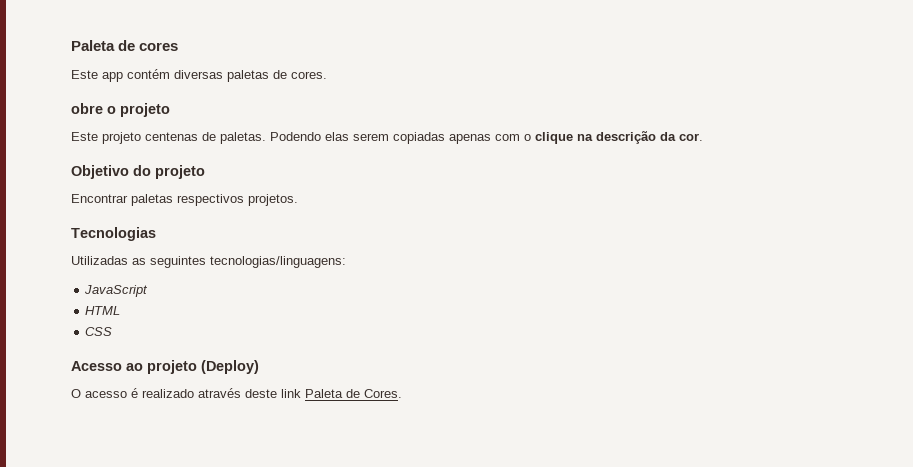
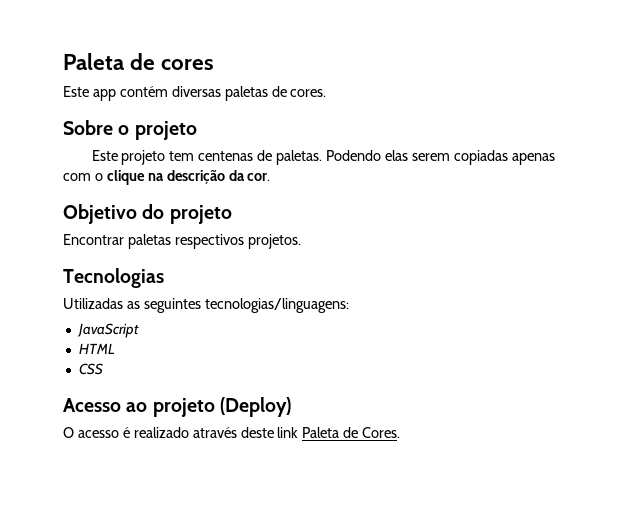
[71,103,103,114] obre -> [63,120,113,135] Sobre
(141, 138) none -> [169,151,195,161] tem

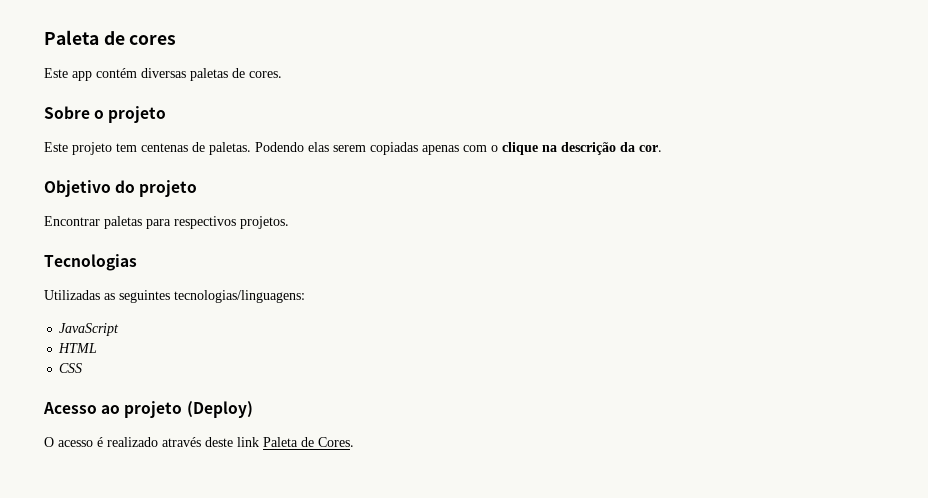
(171, 241) none -> [146,219,171,229] para

